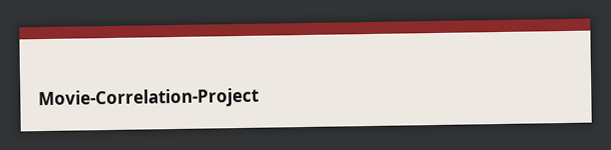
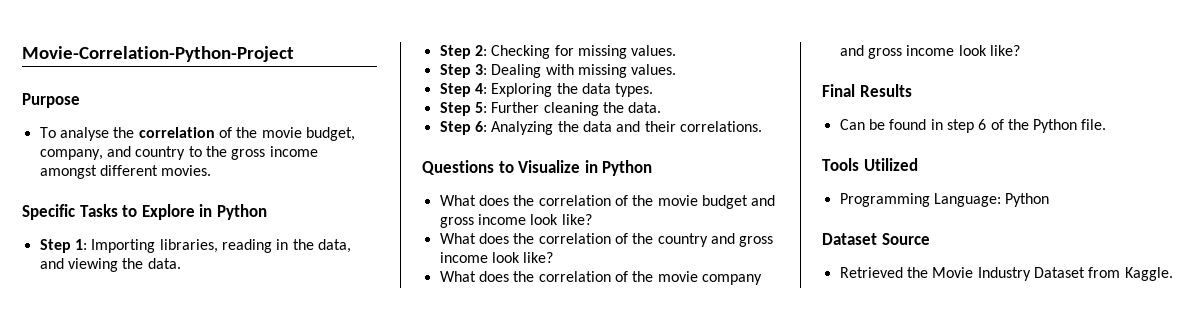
[38,87,259,110] Movie-Correlation-Project -> [22,46,294,62] [22,93,80,108] [39,127,355,141] [39,146,318,160] [39,165,212,179] [22,204,267,220] [39,239,351,253] [39,258,181,272] [439,45,677,59] [439,64,677,78] [439,83,654,97] [439,102,662,116] [439,121,762,135] [422,160,653,176] [439,195,776,209] [439,214,592,228] [439,233,774,247] [439,252,554,263] [439,271,762,285] [839,45,1020,59] [822,84,912,97] [839,119,1107,133] [822,158,918,171] [839,193,1050,207] [822,233,930,245] [839,267,1173,281] Movie-Correlation-Python-Project // Purpose // To analyse the correlation of the movie budget, company, and country to the gross income amongst different movies. // Specific Tasks to Explore in Python // Step 1: Importing libraries, reading in the data, and viewing the data. // Step 2: Checking for missing values. // Step 3: Dealing with missing values. // Step 4: Exploring the data types. // Step 5: Further cleaning the data. // Step 6: Analyzing the data and their correlations. // Questions to Visualize in Python // What does the correlation of the movie budget and gross income look like? // What does the correlation of the country and gross income look like? // What does the correlation of the movie company and gross income look like? // Final Results // Can be found in step 6 of the Python file. // Tools Utilized // Programming Language: Python // Dataset Source // Retrieved the Movie Industry Dataset from Kaggle.

